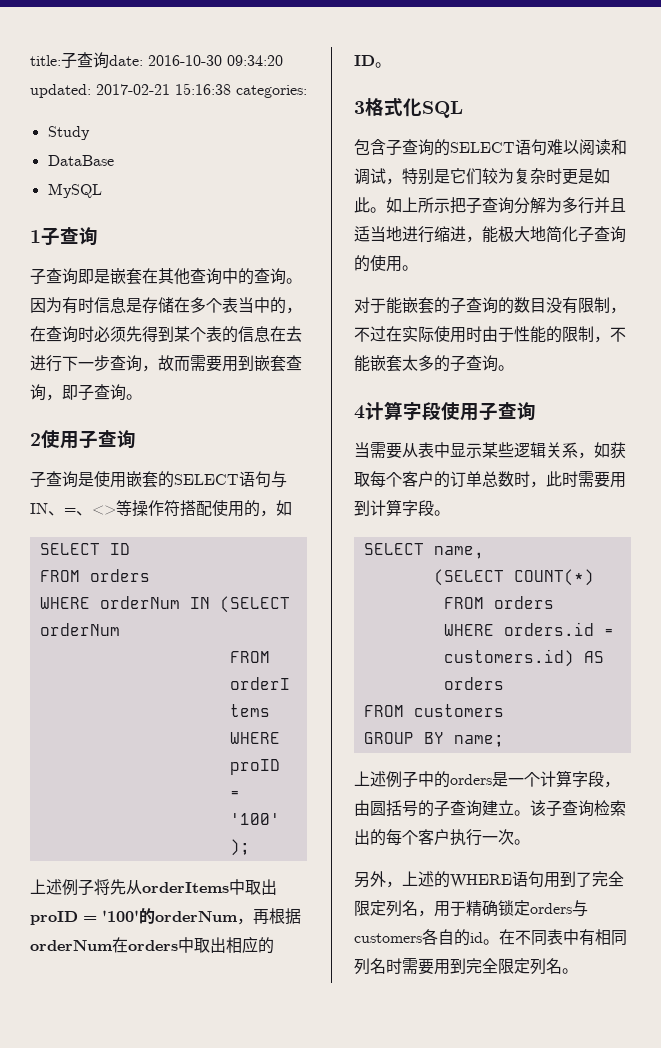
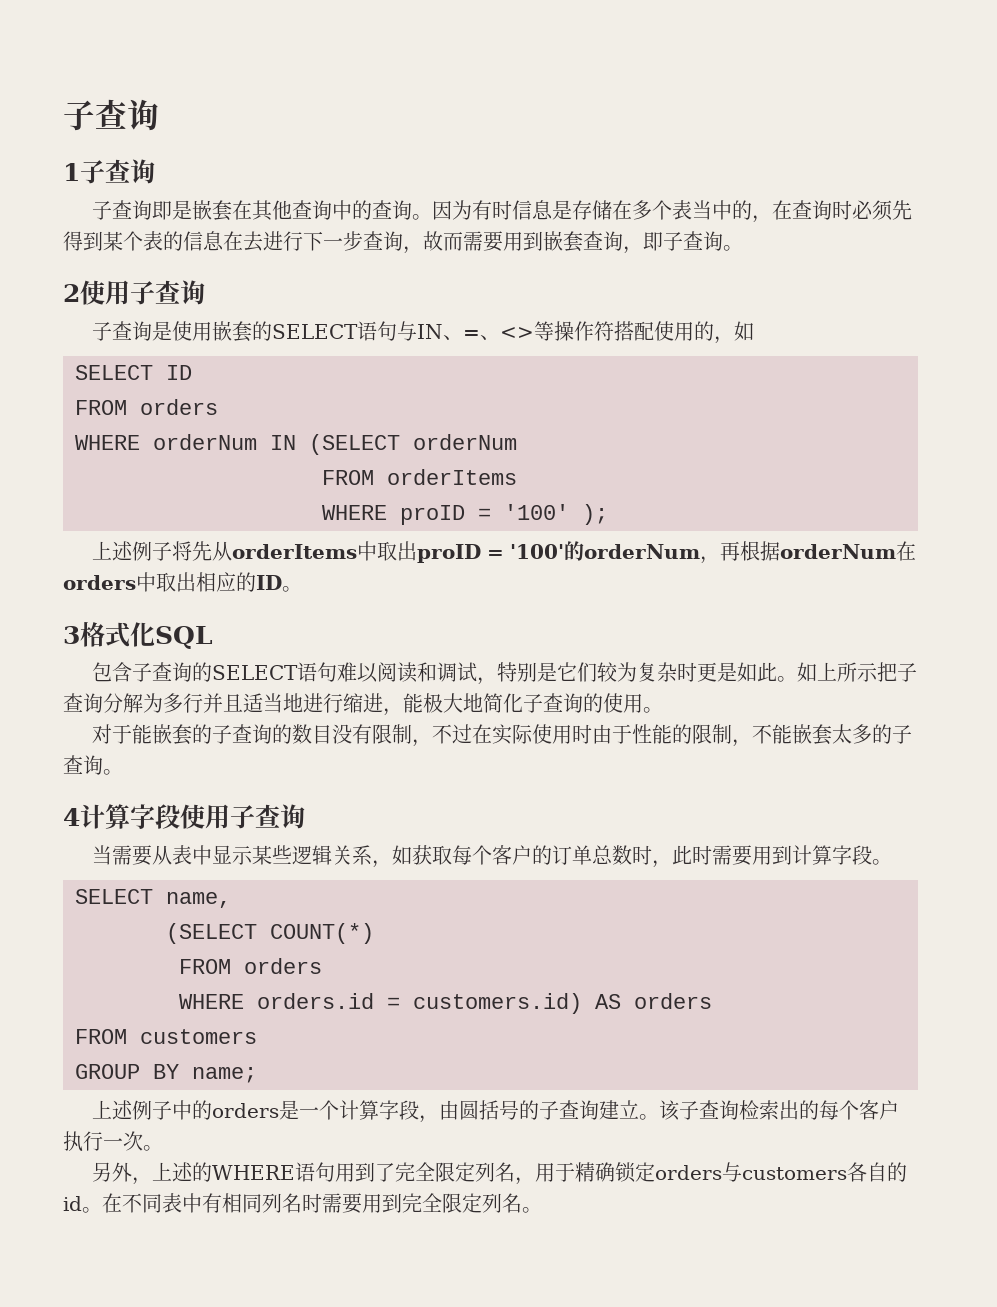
[30,52,283,69] [30,83,307,98] [47,126,90,140] [47,155,114,166] [47,183,102,198] title:子查询date: 2016-10-30 09:34:20 updated: 2017-02-21 15:16:38 categories: // Study // DataBase // MySQL -> [63,99,159,131] 子查询

